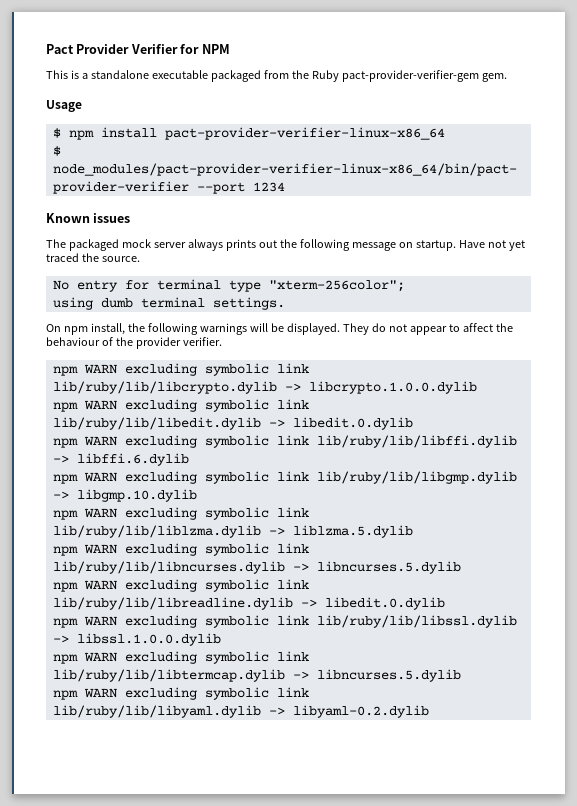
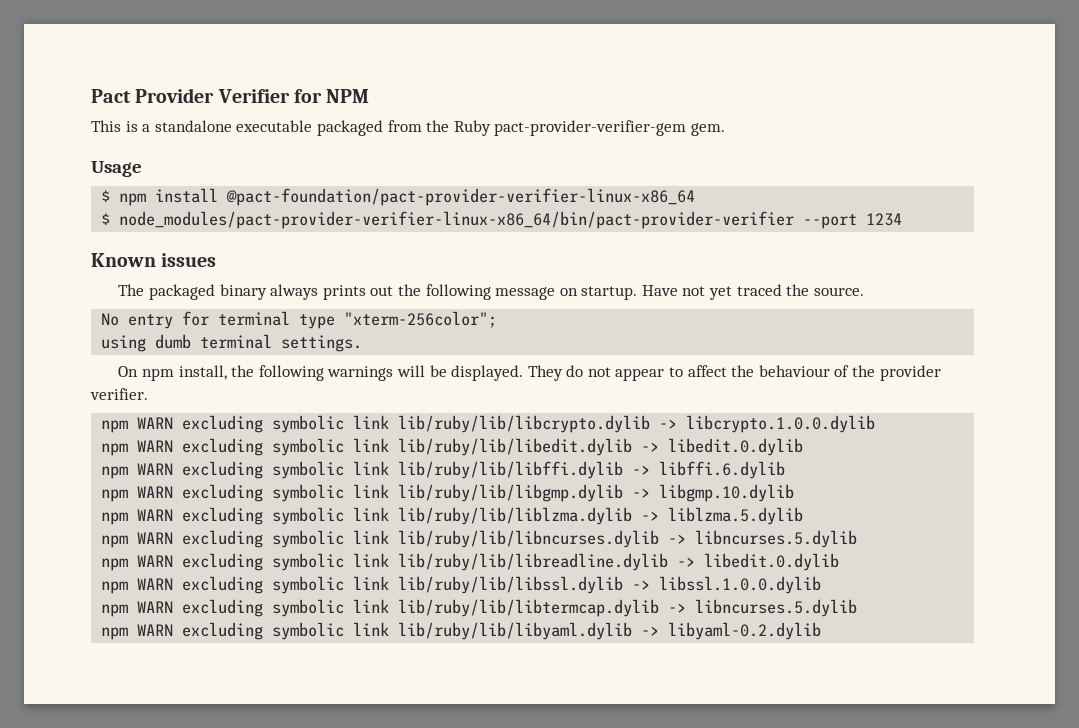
[164,127,445,140] pact-provider-verifier-linux-x86_64 -> [226,188,696,206] @pact-foundation/pact-provider-verifier-linux-x86_64
[121,239,186,248] mock server -> [219,284,267,300] binary

